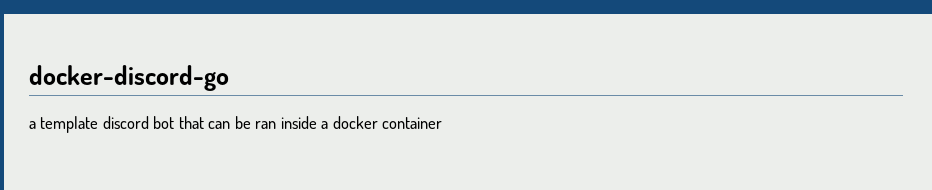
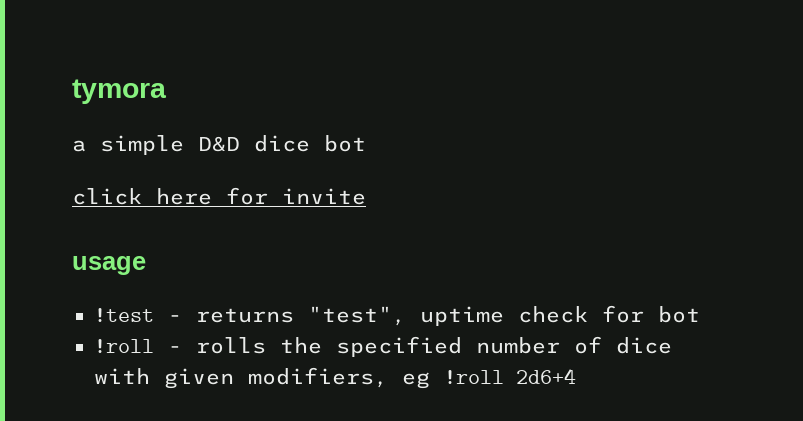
[29,65,229,91] [29,116,443,133] docker-discord-go // a template discord bot that can be ran inside a docker container -> [72,79,167,104] [72,135,366,155] [72,187,366,205] [72,256,146,275] [94,305,700,326] [94,336,672,357] [94,367,576,389] tymora // a simple D&D dice bot // click here for invite // usage // !test - returns "test", uptime check for bot // !roll - rolls the specified number of dice with given modifiers, eg !roll 2d6+4

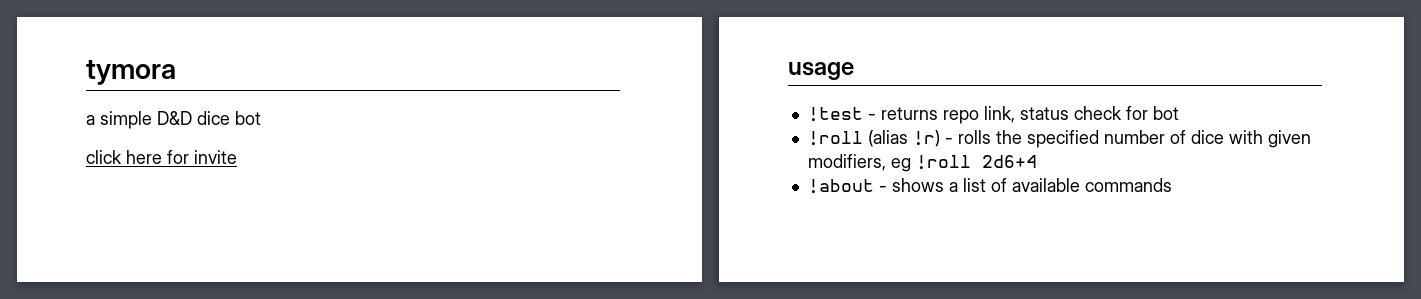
[308,306,504,326] "test", uptime -> [942,106,1069,124] repo link, status
(154, 346) none -> [867,130,940,147] (alias !r)
(576, 376) none -> [807,178,1172,194] // !about - shows a list of available commands

